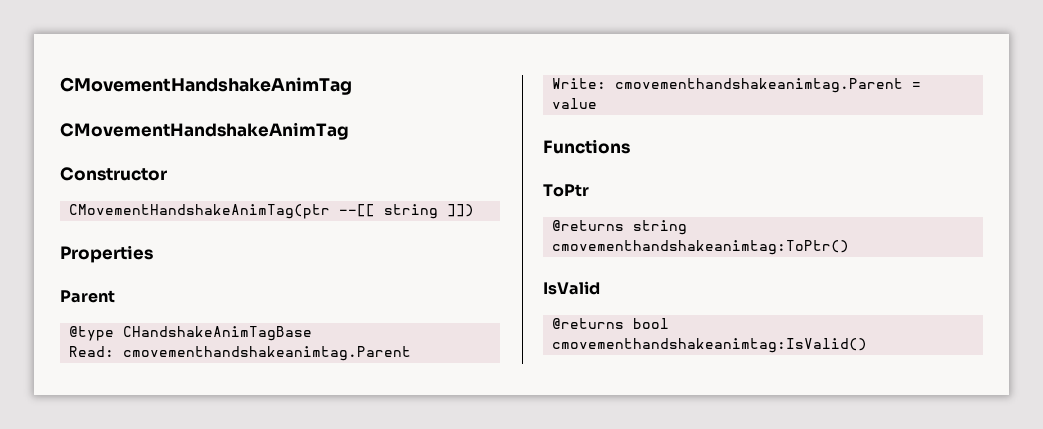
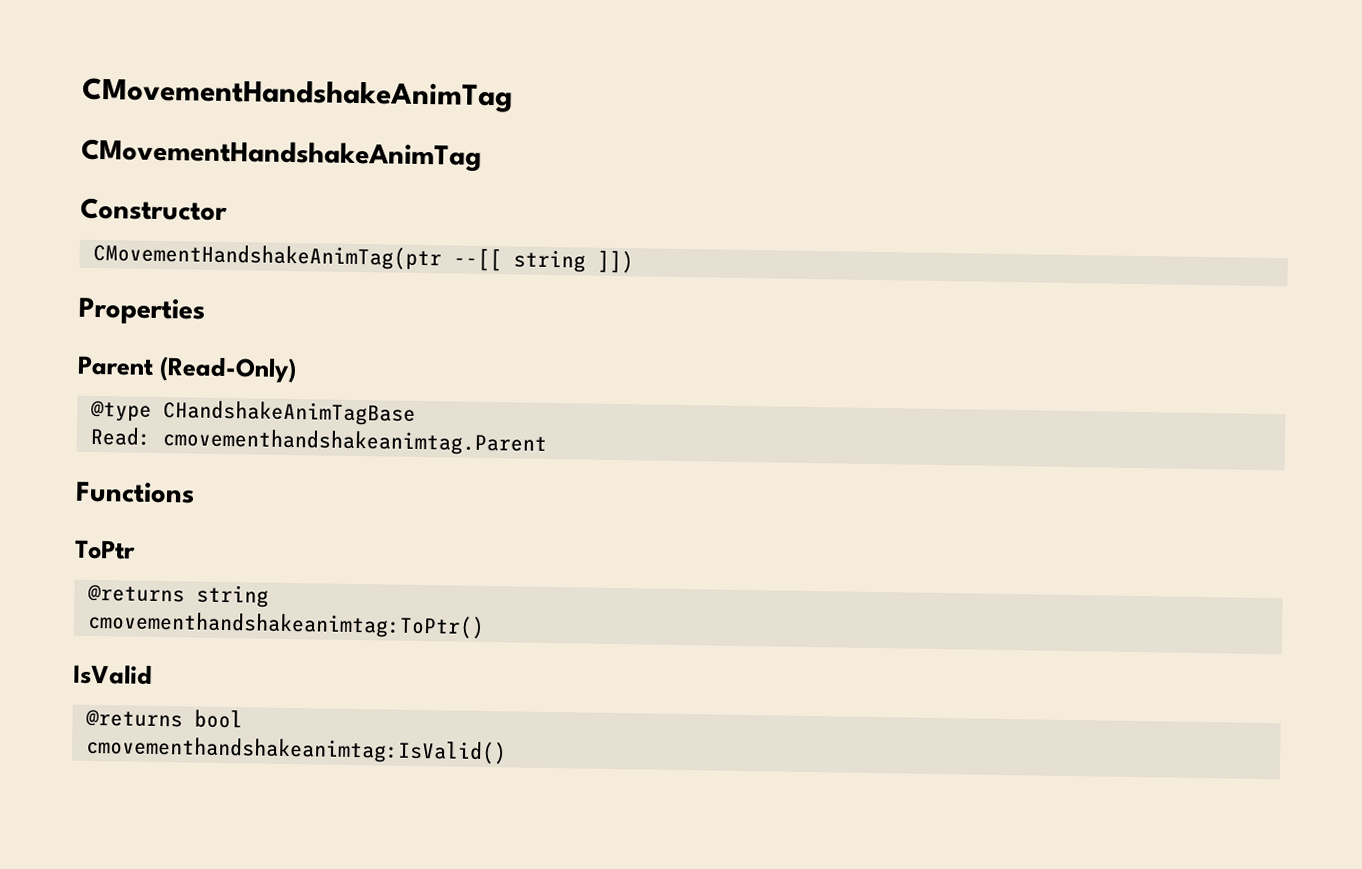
(115, 296) none -> [159,355,298,384] (Read-Only)
[551,78,921,93] [551,98,597,109] // Write: cmovementhandshakeanimtag.Parent = value -> (547, 442) none

